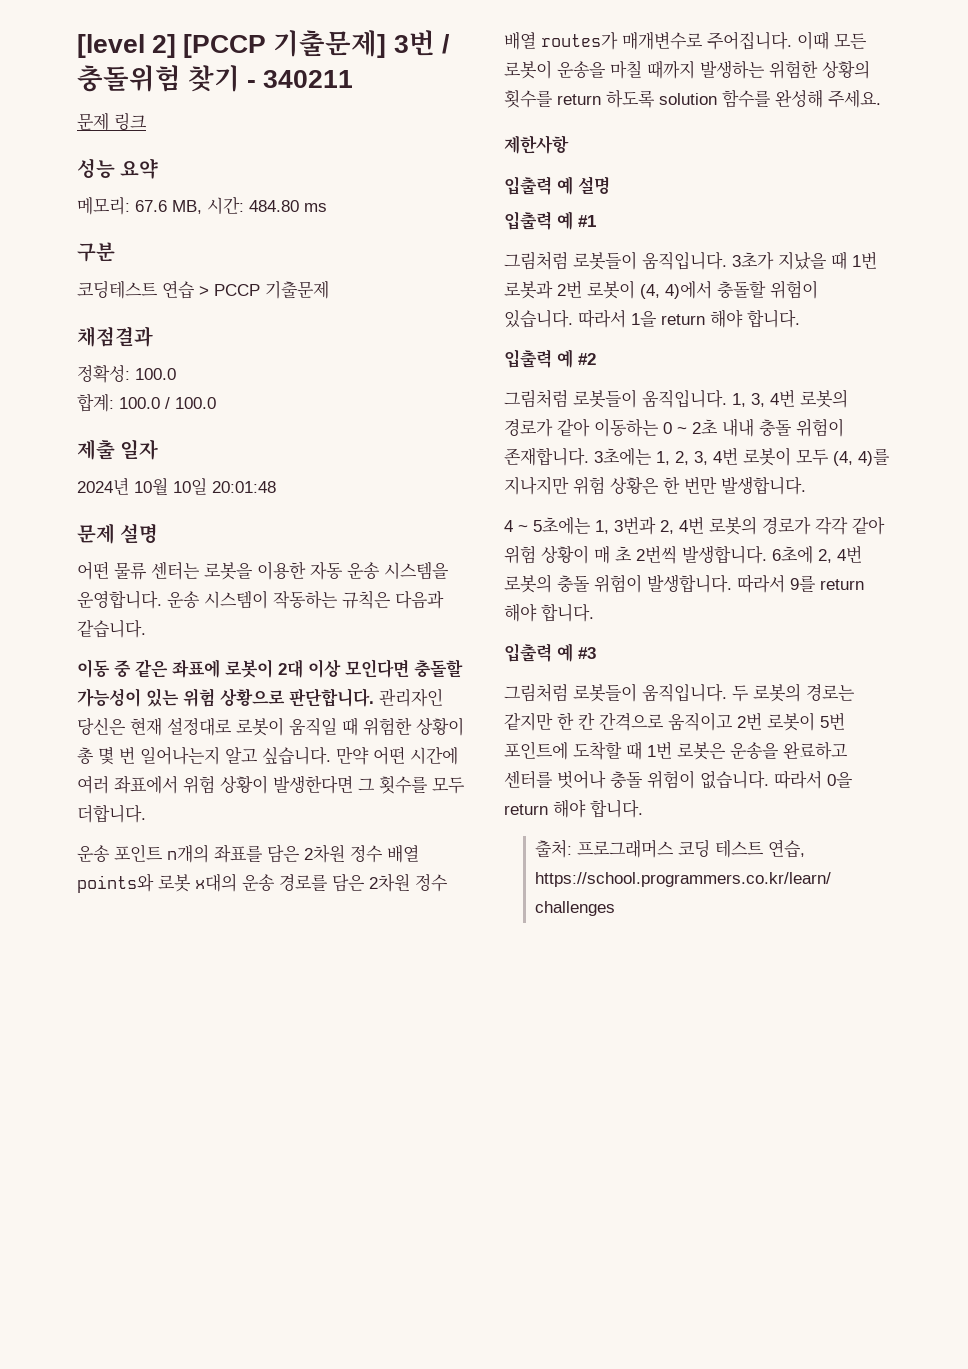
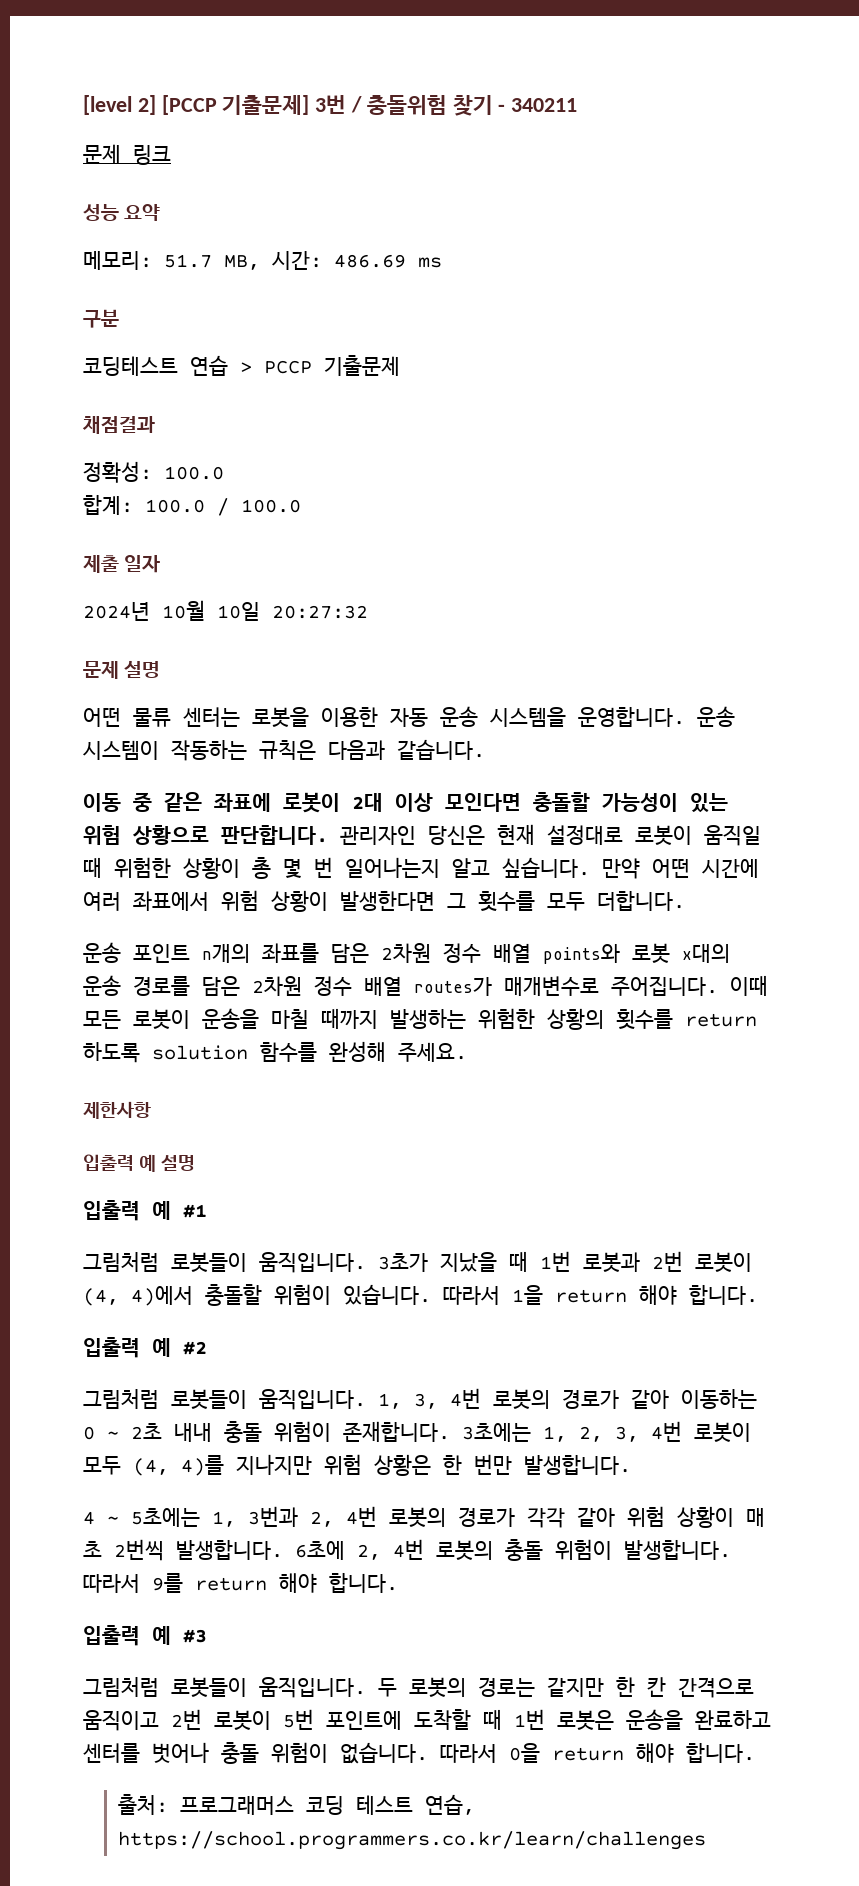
[135,200,167,212] 67.6 -> [164,254,212,268] 51.7
[249,200,299,212] 484.80 -> [334,254,406,268] 486.69
[212,481,276,493] 20:01:48 -> [272,605,368,619] 20:27:32

